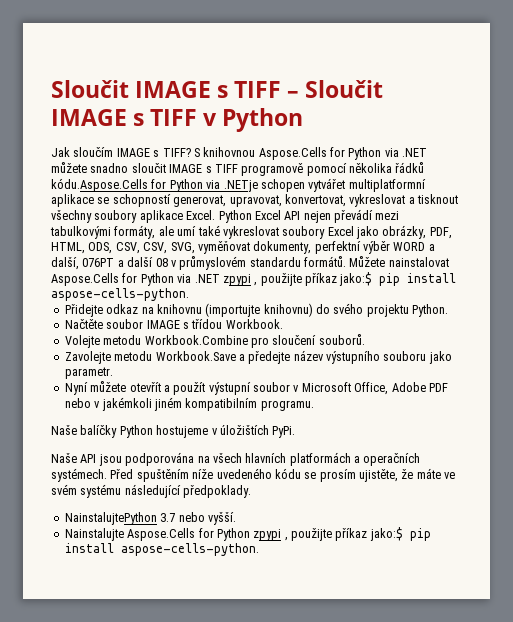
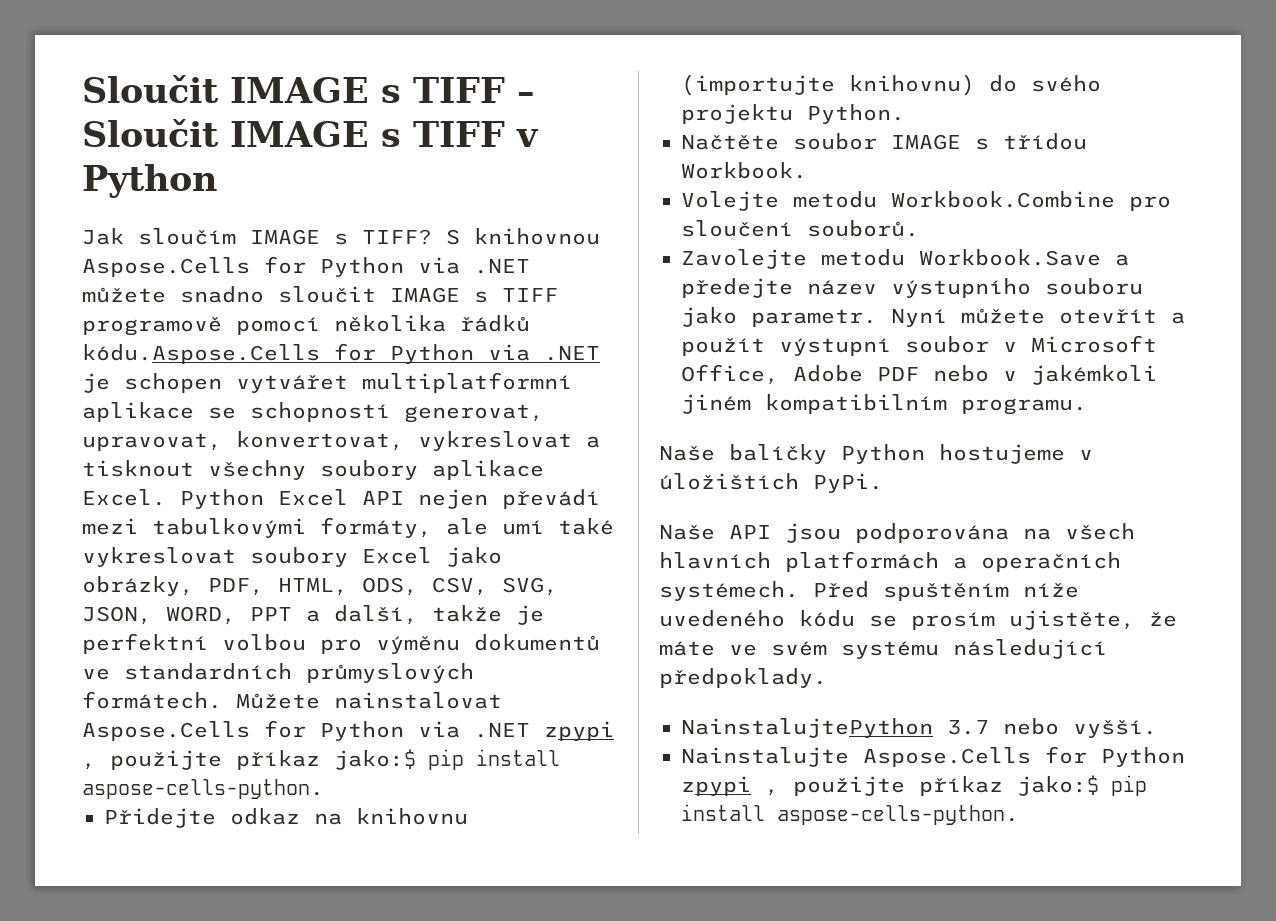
[223,180,258,192] .NETje -> [544,346,600,361] [82,373,110,393] .NET je
[143,241,435,254] [51,256,346,270] CSV, SVG, vyměňovat dokumenty, perfektní výběr WORD a další, 076PT a další 08 v průmyslovém standardu formátů. -> [502,577,558,596] [82,605,544,625] [82,633,600,654] [82,663,474,683] [82,691,222,709] SVG, JSON, WORD, PPT a další, takže je perfektní volbou pro výměnu dokumentů ve standardních průmyslových formátech.
(113, 373) // -> (877, 318) none

